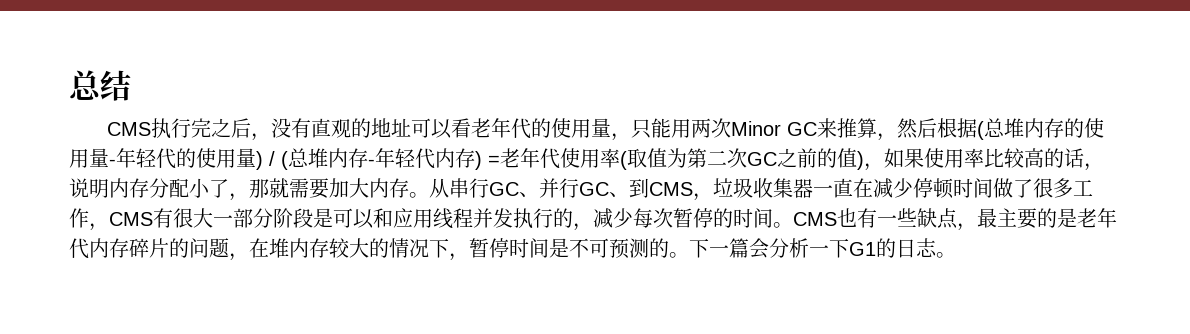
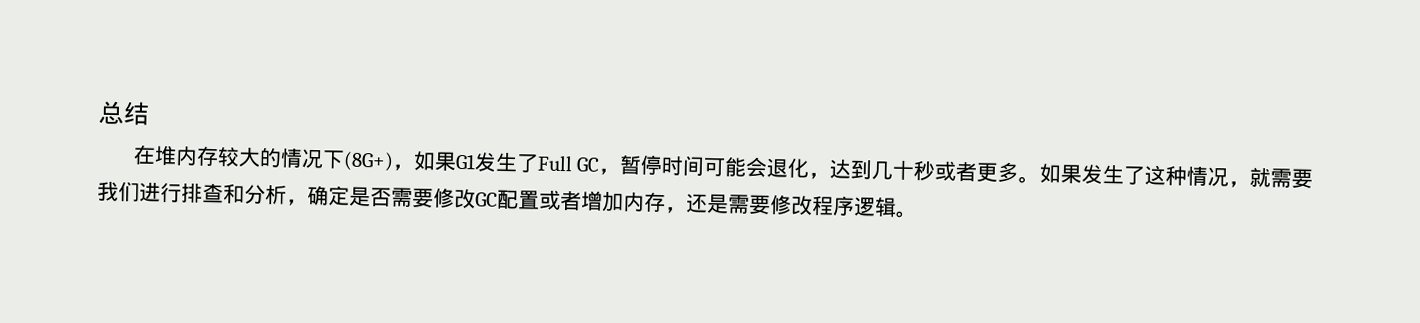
[107,118,1105,141] [69,148,1104,171] [69,178,1093,201] [69,208,1117,231] [69,238,249,261] CMS执行完之后，没有直观的地址可以看老年代的使用量，只能用两次Minor GC来推算，然后根据(总堆内存的使用量-年轻代的使用量) / (总堆内存-年轻代内存) =老年代使用率(取值为第二次GC之前的值)，如果使用率比较高的话，说明内存分配小了，那就需要加大内存。从串行GC、并行GC、到CMS，垃圾收集器一直在减少停顿时间做了很多工作，CMS有很大一部分阶段是可以和应用线程并发执行的，减少每次暂停的时间。CMS也有一些缺点，最主要的是老年代内存碎片的问题， -> (150, 113) none
[449,238,937,261] ，暂停时间是不可预测的。下一篇会分析一下G1的日志 -> [342,151,1314,189] [97,180,897,218] (8G+)，如果G1发生了Full GC，暂停时间可能会退化，达到几十秒或者更多。如果发生了这种情况，就需要我们进行排查和分析，确定是否需要修改GC配置或者增加内存，还是需要修改程序逻辑

